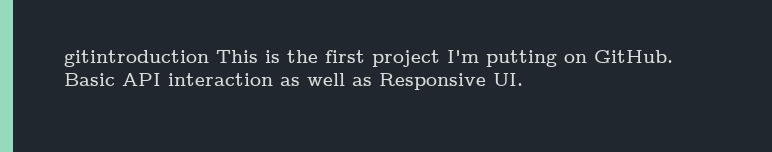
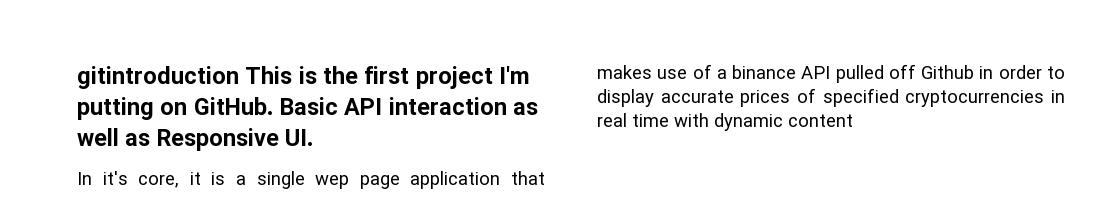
(523, 79) none -> [77,171,545,189] [597,64,1065,83] [597,88,1065,107] [597,113,853,131] // In it's core, it is a single wep page application that makes use of a binance API pulled off Github in order to display accurate prices of specified cryptocurrencies in real time with dynamic content

